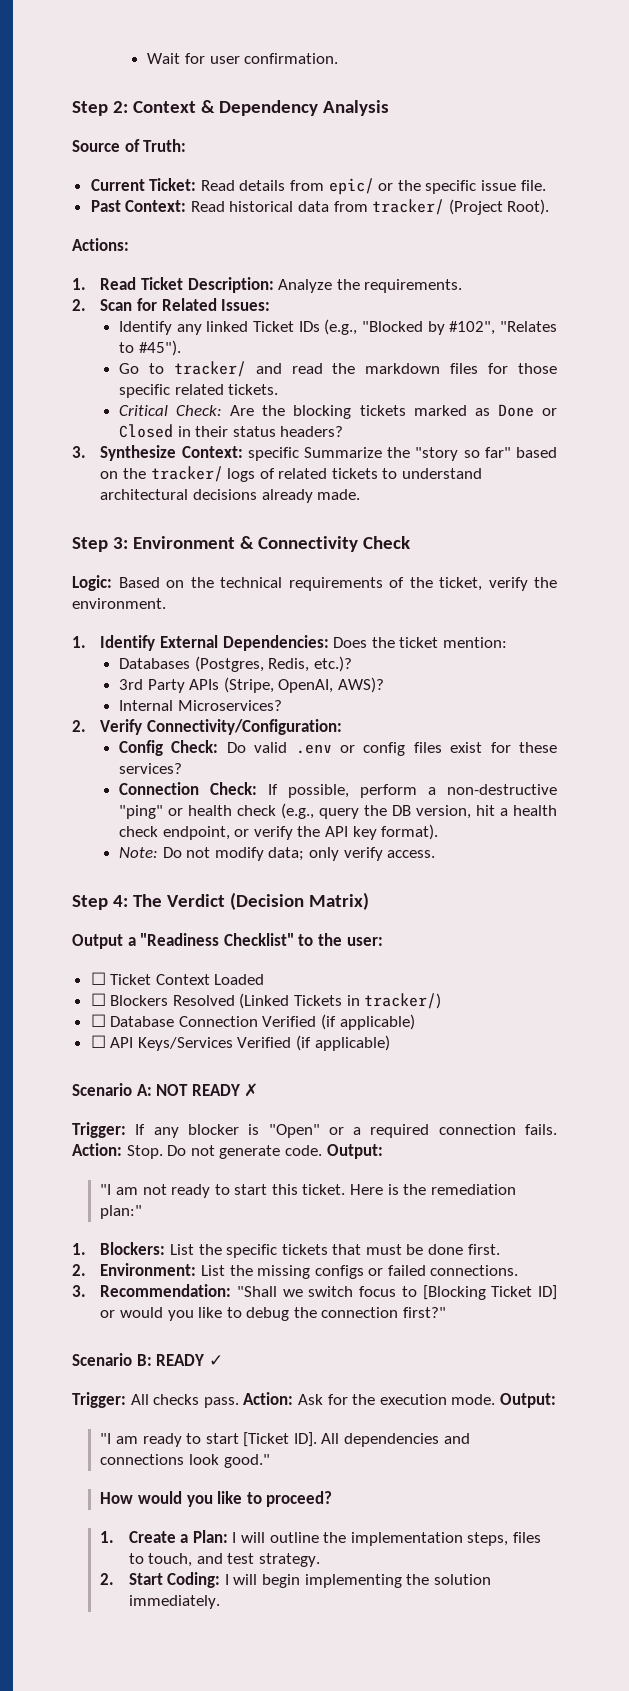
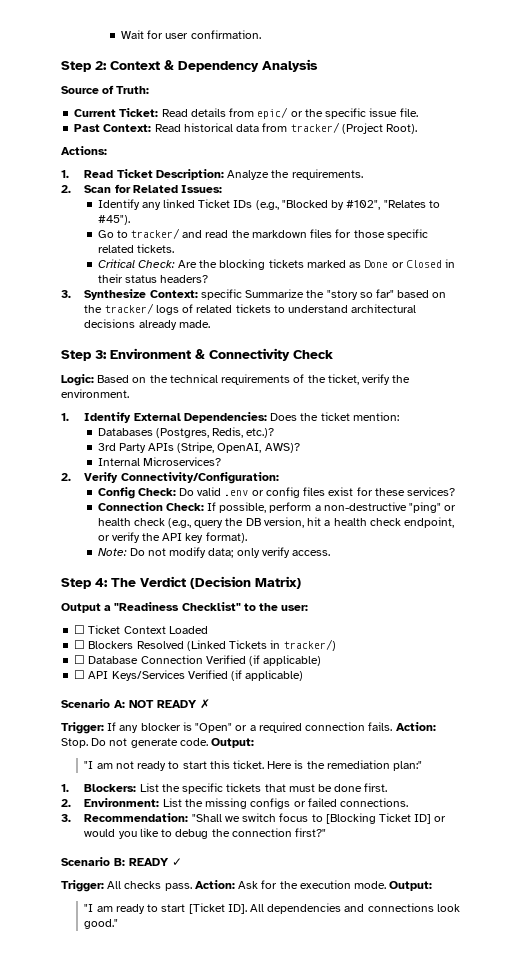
[100,1491,333,1507] [100,1530,541,1546] [128,1553,321,1567] [100,1572,491,1588] [128,1595,220,1609] // How would you like to proceed? // 1. Create a Plan: I will outline the implementation steps, files to touch, and test strategy. // 2. Start Coding: I will begin implementing the solution immediately. -> (119, 924) none

